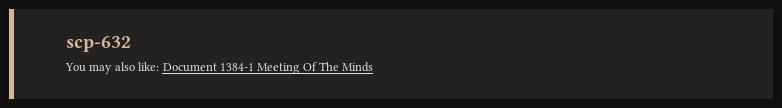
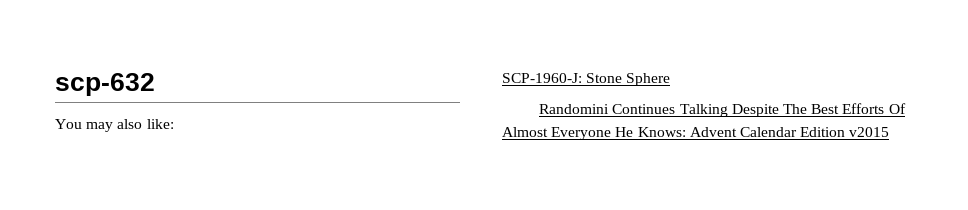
[162,62,374,74] Document 1384-1 Meeting Of The Minds -> [502,73,671,86] [539,103,906,117] [502,127,890,140] // SCP-1960-J: Stone Sphere // Randomini Continues Talking Despite The Best Efforts Of Almost Everyone He Knows: Advent Calendar Edition v2015

